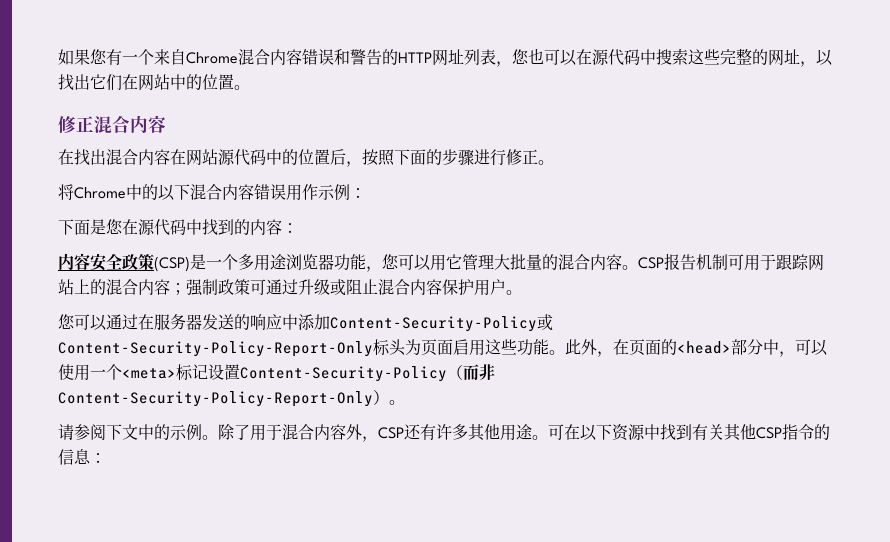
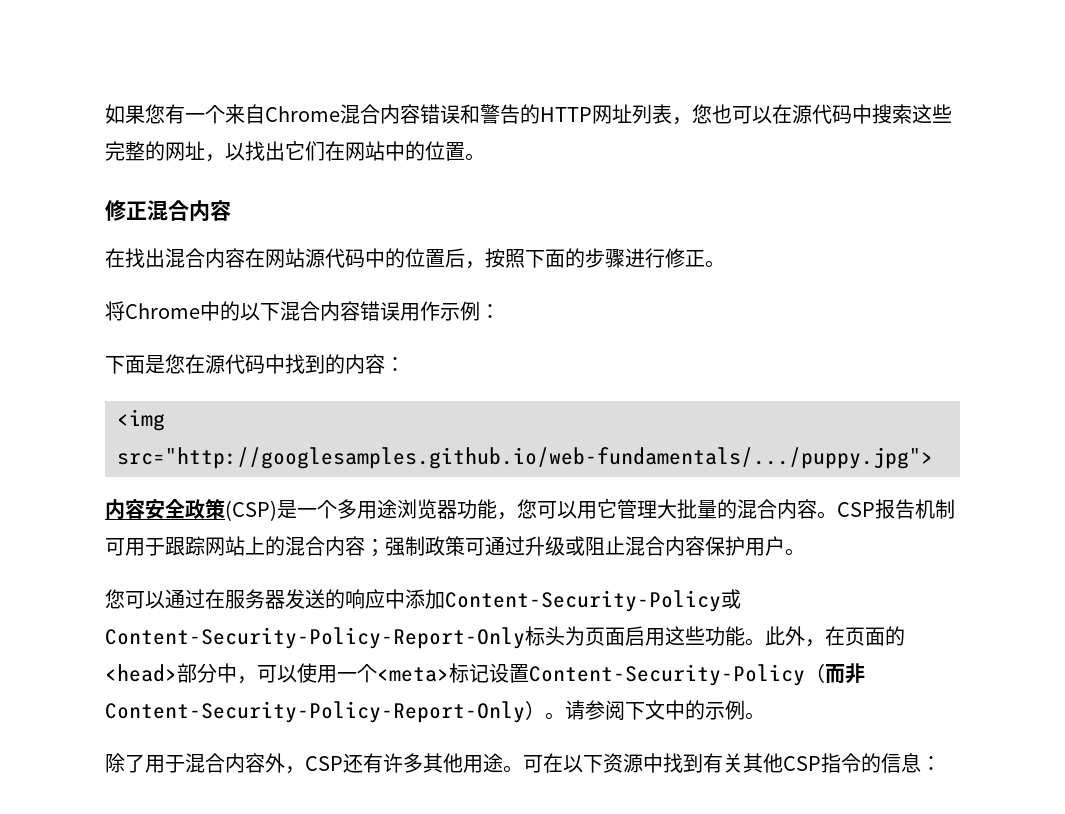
(298, 228) none -> [117,409,165,431] [117,447,933,469] // <img src="http://googlesamples.github.io/web-fundamentals/.../puppy.jpg">
(405, 402) // -> (565, 716) none
(218, 437) none -> (765, 716) //

